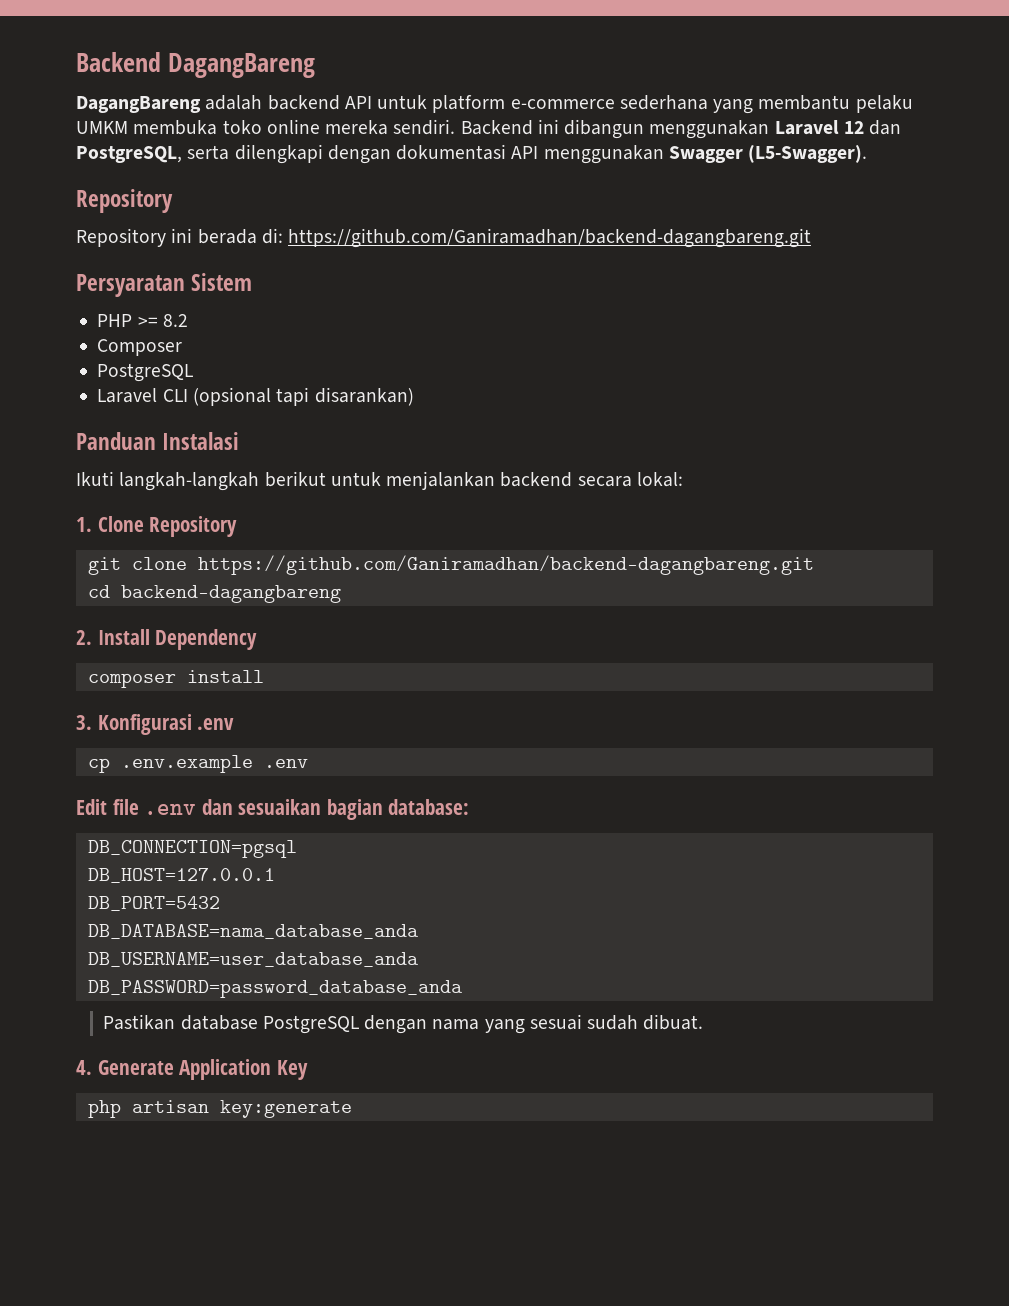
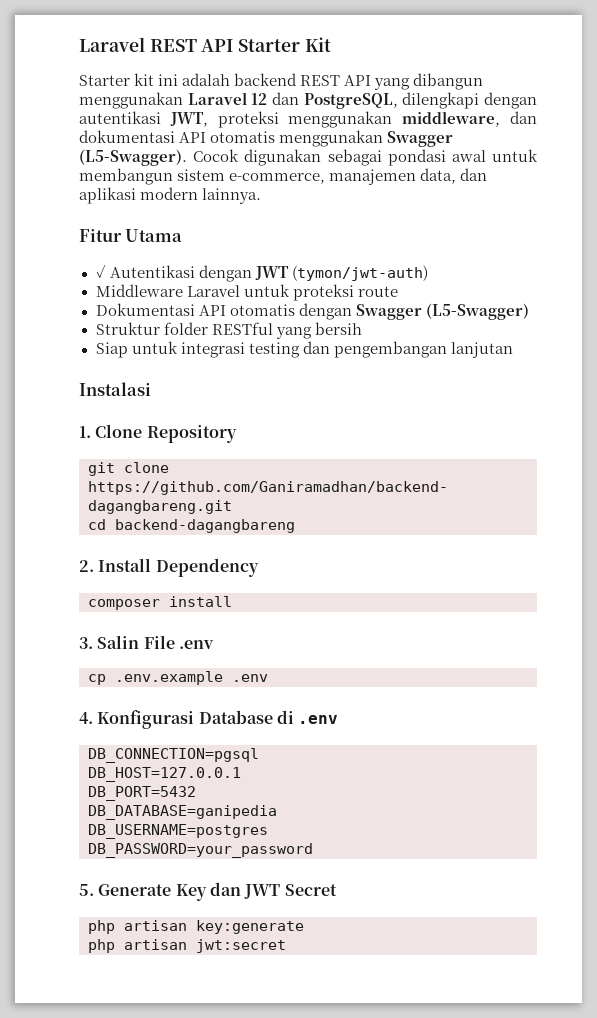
[76,52,315,78] [76,95,913,114] [76,119,559,135] Backend DagangBareng // DagangBareng adalah backend API untuk platform e-commerce sederhana yang membantu pelaku UMKM membuka toko online mereka sendiri. Backend ini -> [79,37,331,52] [79,73,411,90] Laravel REST API Starter Kit // Starter kit ini adalah backend REST API yang
[187,145,230,160] serta -> (398, 101) none
(391, 154) none -> [79,111,537,128] autentikasi JWT, proteksi menggunakan middleware, dan
(539, 152) none -> [210,131,276,143] otomatis
[76,189,173,213] [76,228,812,248] [76,273,253,297] [97,314,188,327] [97,339,183,356] [97,363,194,382] [97,387,414,406] [76,432,240,450] [76,471,683,491] // Repository // Repository ini berada di: https://github.com/Ganiramadhan/backend-dagangbareng.git // Persyaratan Sistem // PHP >= 8.2 // Composer // PostgreSQL // Laravel CLI (opsional tapi disarankan) // Panduan Instalasi // Ikuti langkah-langkah berikut untuk menjalankan backend secara lokal: -> [193,149,539,166] [79,168,488,185] [79,187,262,204] [79,229,183,242] [95,264,428,282] [95,284,398,301] [95,303,529,320] [95,322,362,339] [95,341,513,358] [79,382,151,396] Cocok digunakan sebagai pondasi awal untuk membangun sistem e-commerce, manajemen data, dan aplikasi modern lainnya. // Fitur Utama // ✓ Autentikasi dengan JWT (tymon/jwt-auth) // Middleware Laravel untuk proteksi route // Dokumentasi API otomatis dengan Swagger (L5-Swagger) // Struktur folder RESTful yang bersih // Siap untuk integrasi testing dan pengembangan lanjutan // Instalasi
[97,714,192,735] Konfigurasi -> [97,635,175,649] Salin File
[76,799,470,820] [87,840,297,858] [87,868,275,883] [87,896,220,911] [87,924,418,939] [87,952,418,967] [87,980,462,998] [103,1014,704,1034] [76,1059,308,1080] Edit file .env dan sesuaikan bagian database: // DB_CONNECTION=pgsql // DB_HOST=127.0.0.1 // DB_PORT=5432 // DB_DATABASE=nama_database_anda // DB_USERNAME=user_database_anda // DB_PASSWORD=password_database_anda // Pastikan database PostgreSQL dengan nama yang sesuai sudah dibuat. // 4. Generate Application Key -> [79,710,339,729] [88,748,259,763] [88,767,241,782] [88,786,196,801] [88,805,277,820] [88,824,268,839] [88,843,313,858] [79,882,337,901] 4. Konfigurasi Database di .env // DB_CONNECTION=pgsql // DB_HOST=127.0.0.1 // DB_PORT=5432 // DB_DATABASE=ganipedia // DB_USERNAME=postgres // DB_PASSWORD=your_password // 5. Generate Key dan JWT Secret
(352, 1109) none -> [88,939,286,953] // php artisan jwt:secret

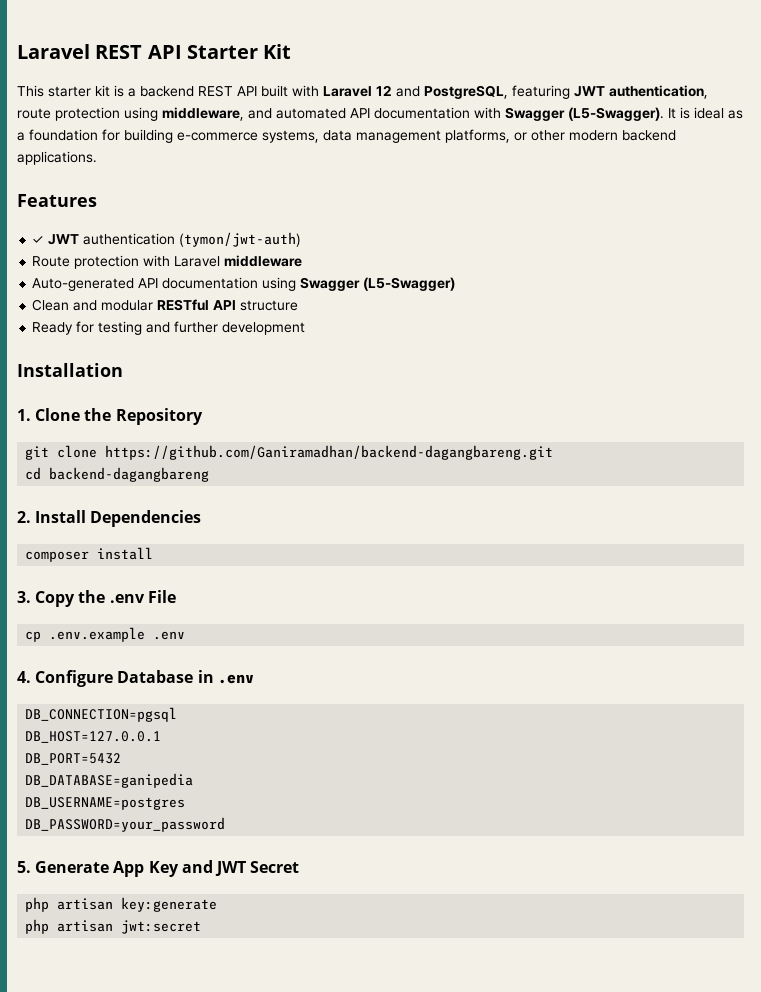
[79,73,484,90] [79,92,537,109] [79,111,537,128] [79,130,454,147] [79,149,539,166] [79,168,488,185] [79,187,262,204] [79,229,183,242] [95,264,428,282] [95,284,398,301] [95,303,529,320] [95,322,362,339] [95,341,513,358] [79,382,151,396] Starter kit ini adalah backend REST API yang dibangun menggunakan Laravel 12 dan PostgreSQL, dilengkapi dengan autentikasi JWT, proteksi menggunakan middleware, dan dokumentasi API otomatis menggunakan Swagger (L5-Swagger). Cocok digunakan sebagai pondasi awal untuk membangun sistem e-commerce, manajemen data, dan aplikasi modern lainnya. // Fitur Utama // ✓ Autentikasi dengan JWT (tymon/jwt-auth) // Middleware Laravel untuk proteksi route // Dokumentasi API otomatis dengan Swagger (L5-Swagger) // Struktur folder RESTful yang bersih // Siap untuk integrasi testing dan pengembangan lanjutan // Instalasi -> [17,85,708,99] [17,107,743,121] [17,129,676,143] [17,151,97,165] [17,194,97,207] [32,232,302,247] [32,255,303,269] [32,277,456,291] [32,299,299,311] [32,321,306,335] [17,363,123,377] This starter kit is a backend REST API built with Laravel 12 and PostgreSQL, featuring JWT authentication, route protection using middleware, and automated API documentation with Swagger (L5-Swagger). It is ideal as a foundation for building e-commerce systems, data management platforms, or other modern backend applications. // Features // ✓ JWT authentication (tymon/jwt-auth) // Route protection with Laravel middleware // Auto-generated API documentation using Swagger (L5-Swagger) // Clean and modular RESTful API structure // Ready for testing and further development // Installation
(143, 431) none -> [84,408,112,421] the
[155,558,259,577] Dependency -> [90,510,202,527] Dependencies
[97,635,140,649] Salin -> [35,590,145,607] Copy the .env
[178,640,214,649] .env -> (176, 596) none
[97,710,294,729] Konfigurasi Database di -> [35,670,214,687] Configure Database in
[175,882,241,901] Key dan -> [113,860,213,877] App Key and

